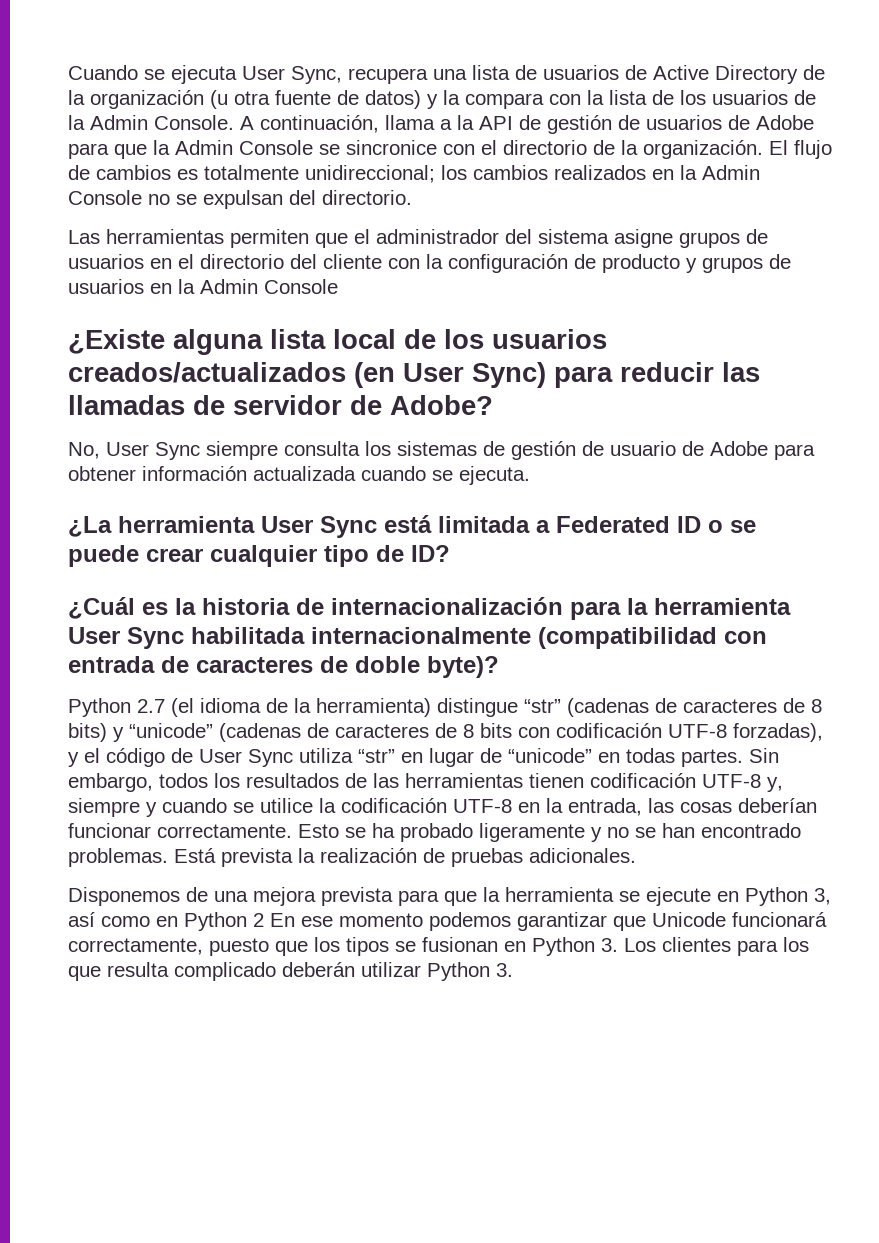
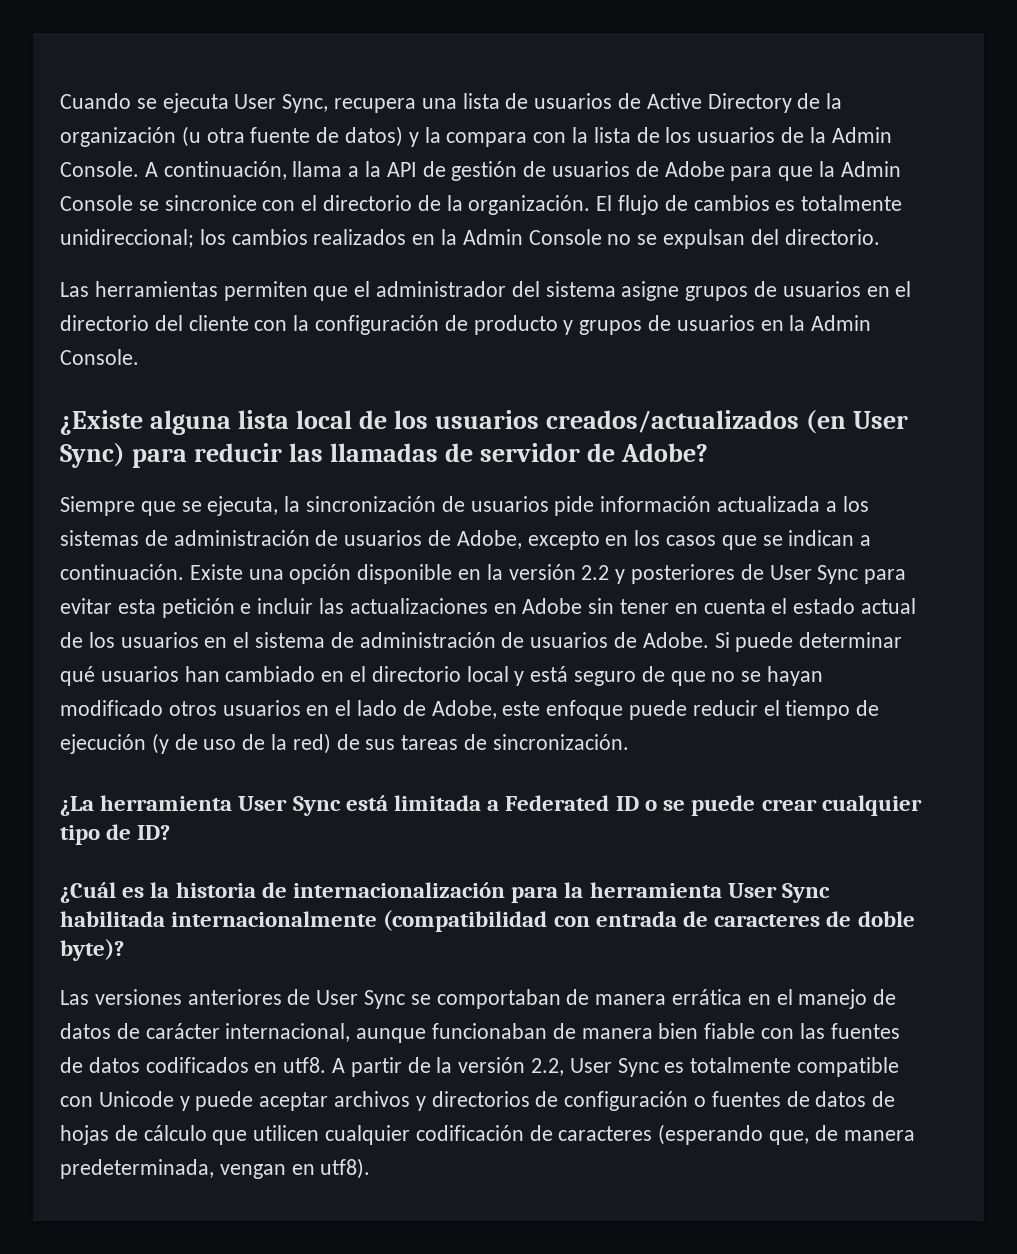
[264,279,338,294] Console -> [60,349,139,365] Console.
[68,441,815,460] [68,466,530,485] No, User Sync siempre consulta los sistemas de gestión de usuario de Adobe para obtener información actualizada cuando se ejecuta. -> [60,496,869,516] [60,530,872,550] [60,564,907,584] [60,598,917,618] [60,632,903,652] [60,666,824,686] [60,700,880,720] [60,733,629,754] Siempre que se ejecuta, la sincronización de usuarios pide información actualizada a los sistemas de administración de usuarios de Adobe, excepto en los casos que se indican a continuación. Existe una opción disponible en la versión 2.2 y posteriores de User Sync para evitar esta petición e incluir las actualizaciones en Adobe sin tener en cuenta el estado actual de los usuarios en el sistema de administración de usuarios de Adobe. Si puede determinar qué usuarios han cambiado en el directorio local y está seguro de que no se hayan modificado otros usuarios en el lado de Adobe, este enfoque puede reducir el tiempo de ejecución (y de uso de la red) de sus tareas de sincronización.
[68,698,822,717] [68,723,823,742] [68,748,779,767] [68,773,783,792] [68,798,817,817] [68,823,801,842] [68,848,636,867] [68,887,831,906] [68,912,827,931] [68,937,809,956] [68,962,513,981] Python 2.7 (el idioma de la herramienta) distingue “str” (cadenas de caracteres de 8 bits) y “unicode” (cadenas de caracteres de 8 bits con codificación UTF-8 forzadas), y el código de User Sync utiliza “str” en lugar de “unicode” en todas partes. Sin embargo, todos los resultados de las herramientas tienen codificación UTF-8 y, siempre y cuando se utilice la codificación UTF-8 en la entrada, las cosas deberían funcionar correctamente. Esto se ha probado ligeramente y no se han encontrado problemas. Está prevista la realización de pruebas adicionales. // Disponemos de una mejora prevista para que la herramienta se ejecute en Python 3, así como en Python 2 En ese momento podemos garantizar que Unicode funcionará correctamente, puesto que los tipos se fusionan en Python 3. Los clientes para los que resulta complicado deberán utilizar Python 3. -> [60,989,897,1009] [60,1023,900,1043] [60,1057,900,1077] [60,1091,896,1111] [60,1124,915,1145] [60,1158,371,1179] Las versiones anteriores de User Sync se comportaban de manera errática en el manejo de datos de carácter internacional, aunque funcionaban de manera bien fiable con las fuentes de datos codificados en utf8. A partir de la versión 2.2, User Sync es totalmente compatible con Unicode y puede aceptar archivos y directorios de configuración o fuentes de datos de hojas de cálculo que utilicen cualquier codificación de caracteres (esperando que, de manera predeterminada, vengan en utf8).

